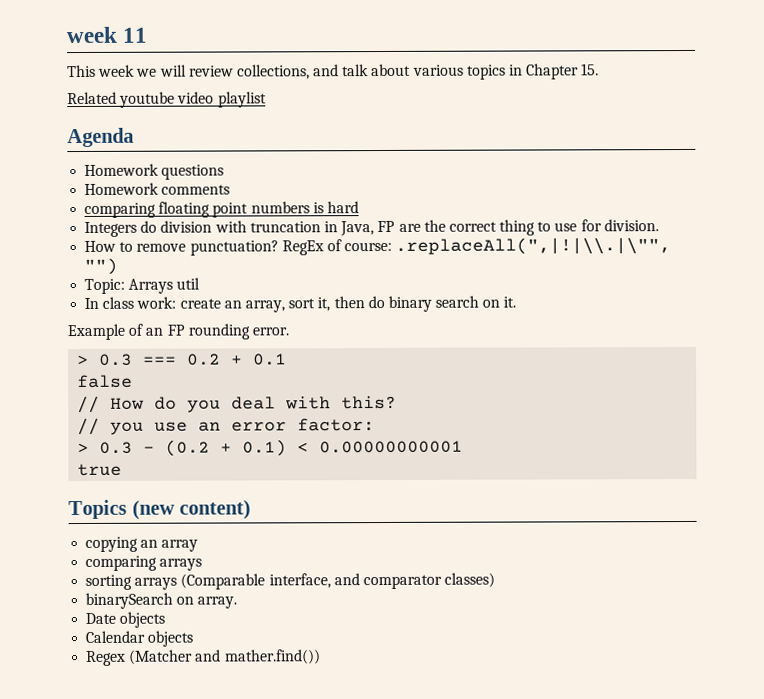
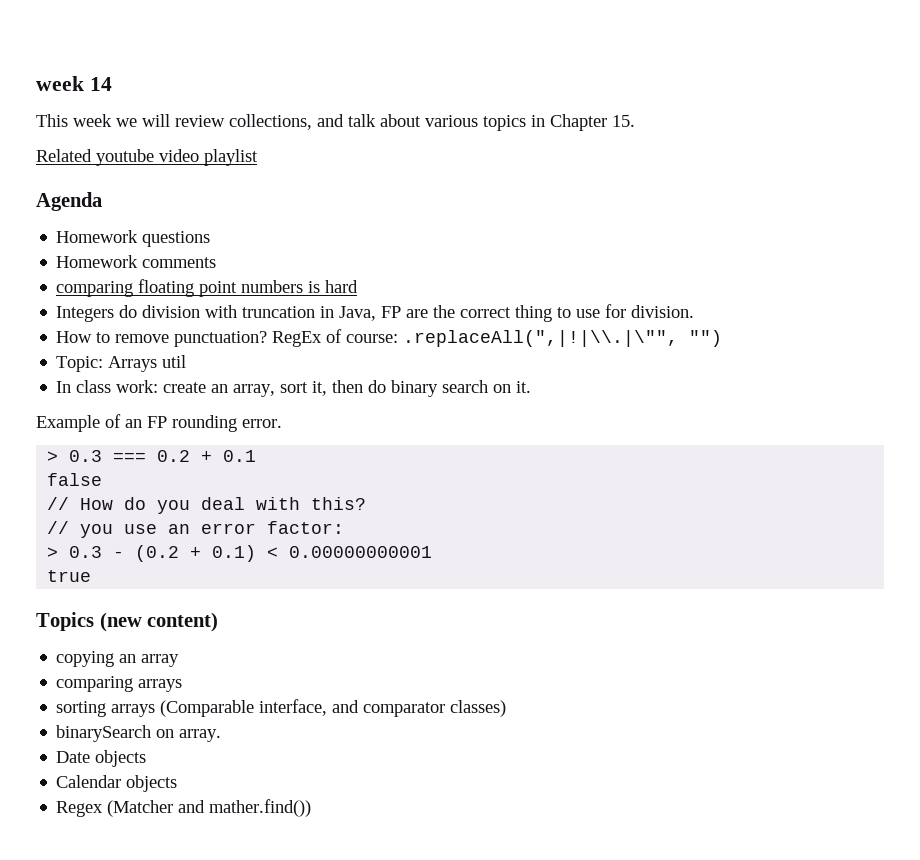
[66,26,148,44] week 11 -> [36,76,112,91] week 14

